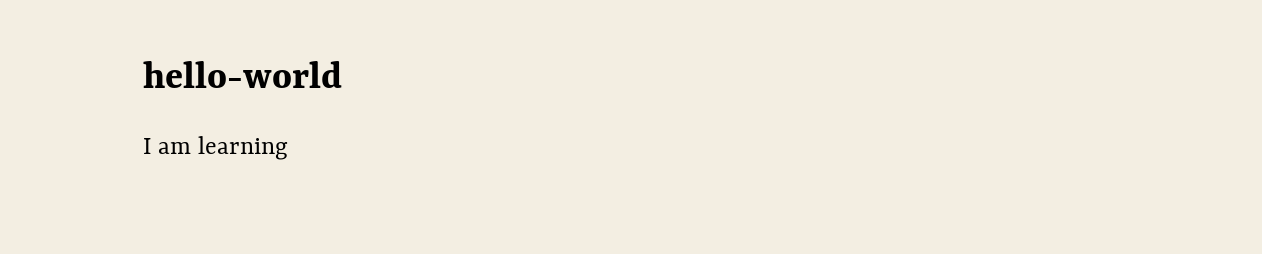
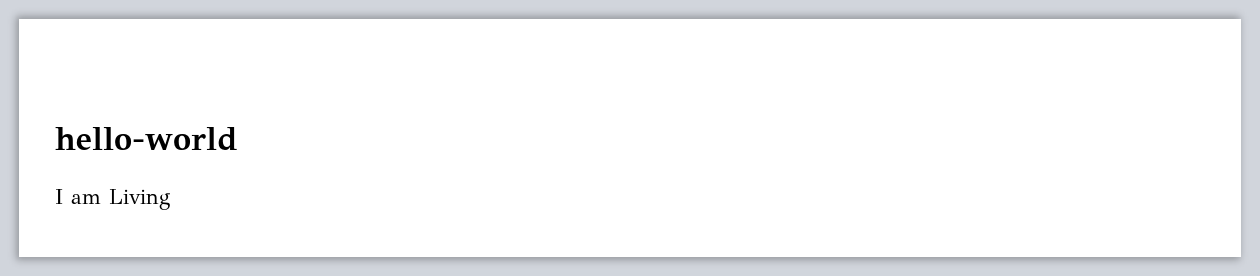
[198,136,289,160] learning -> [109,189,171,210] Living

